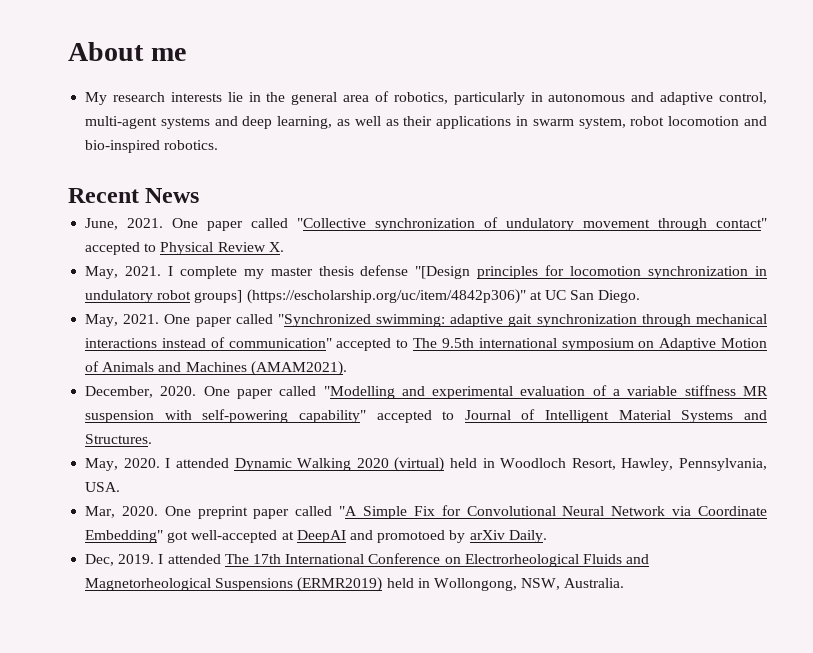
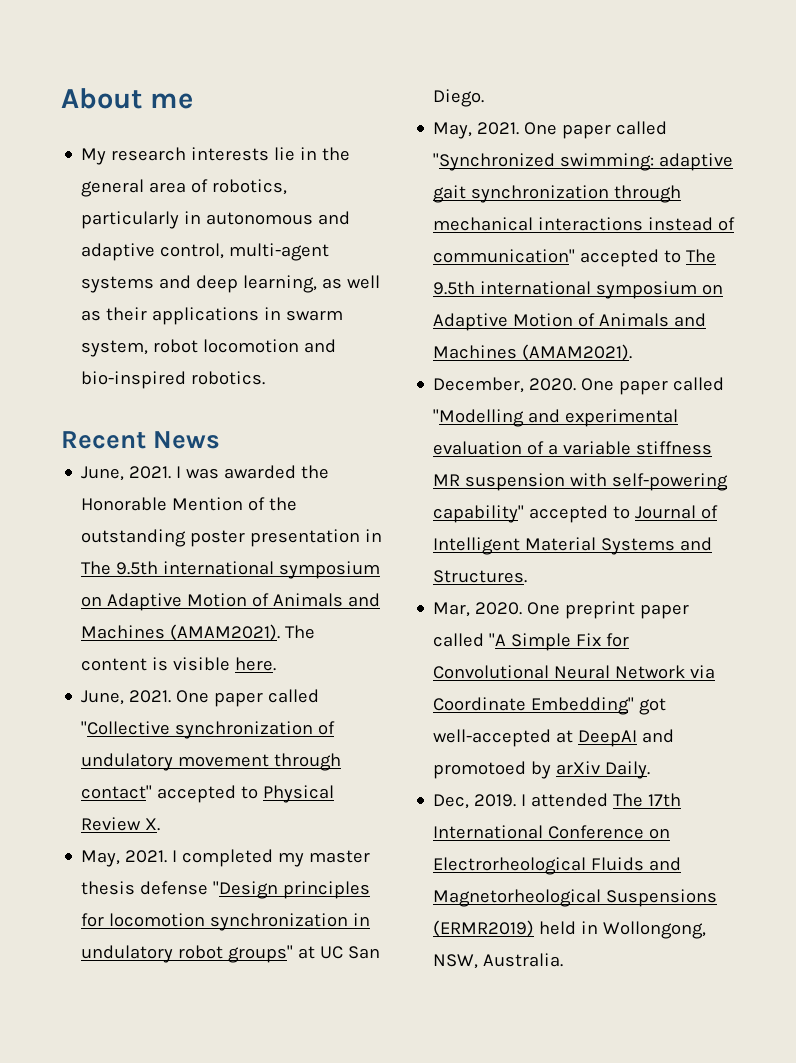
(200, 195) none -> [81,465,330,481] [81,497,298,511] [81,529,383,547] [81,561,381,579] [81,593,381,611] [81,624,316,641] [81,657,277,671] // June, 2021. I was awarded the Honorable Mention of the outstanding poster presentation in The 9.5th international symposium on Adaptive Motion of Animals and Machines (AMAM2021). The content is visible here.
[179,266,237,279] complete -> [182,849,274,867] completed
[415,266,471,279] "[Design -> [213,881,279,899] "Design
[194,289,526,304] groups] (https://escholarship.org/uc/item/4842p306)" -> [228,945,294,963] groups"
[85,457,768,472] [85,482,121,492] // May, 2020. I attended Dynamic Walking 2020 (virtual) held in Woodloch Resort, Hawley, Pennsylvania, USA. -> (528, 576) none

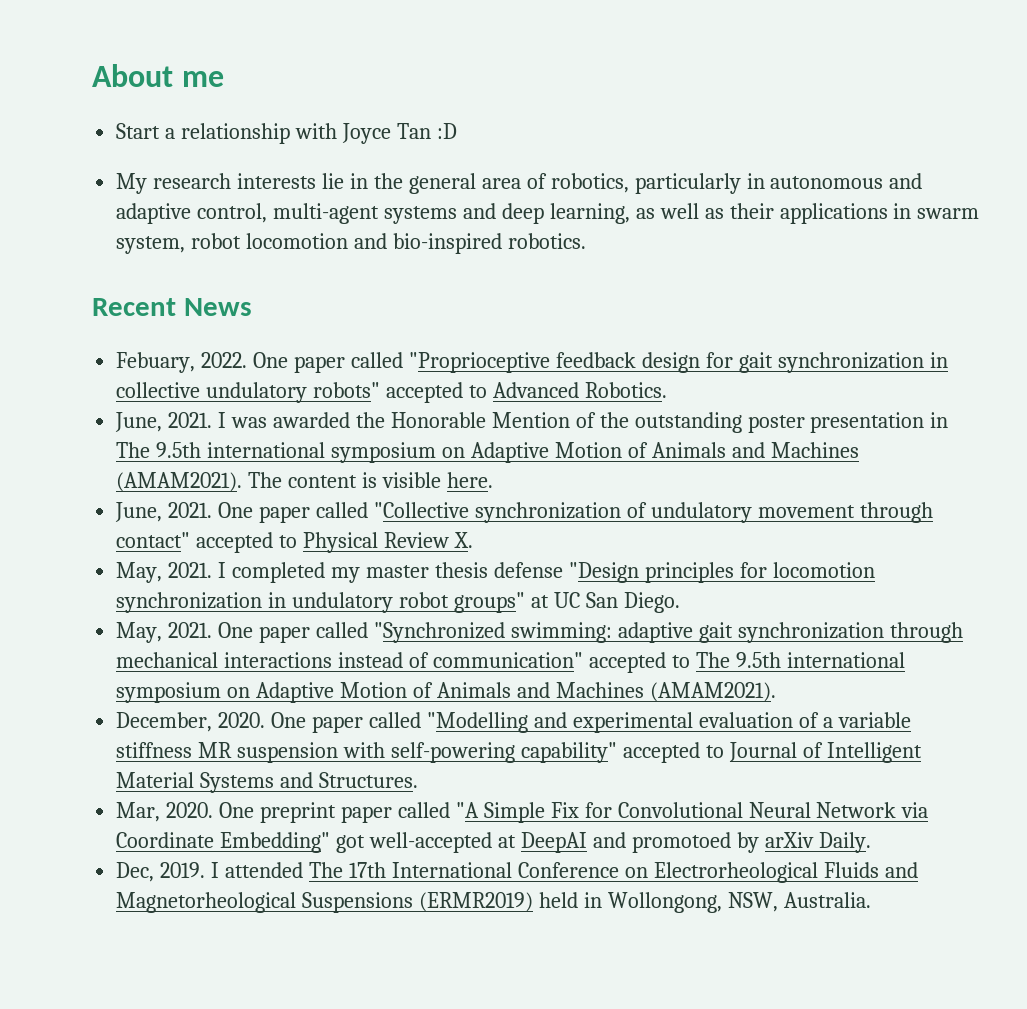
(193, 101) none -> [116,123,457,144] // Start a relationship with Joyce Tan :D
(221, 440) none -> [116,352,948,373] [116,382,667,403] // Febuary, 2022. One paper called "Proprioceptive feedback design for gait synchronization in collective undulatory robots" accepted to Advanced Robotics.

